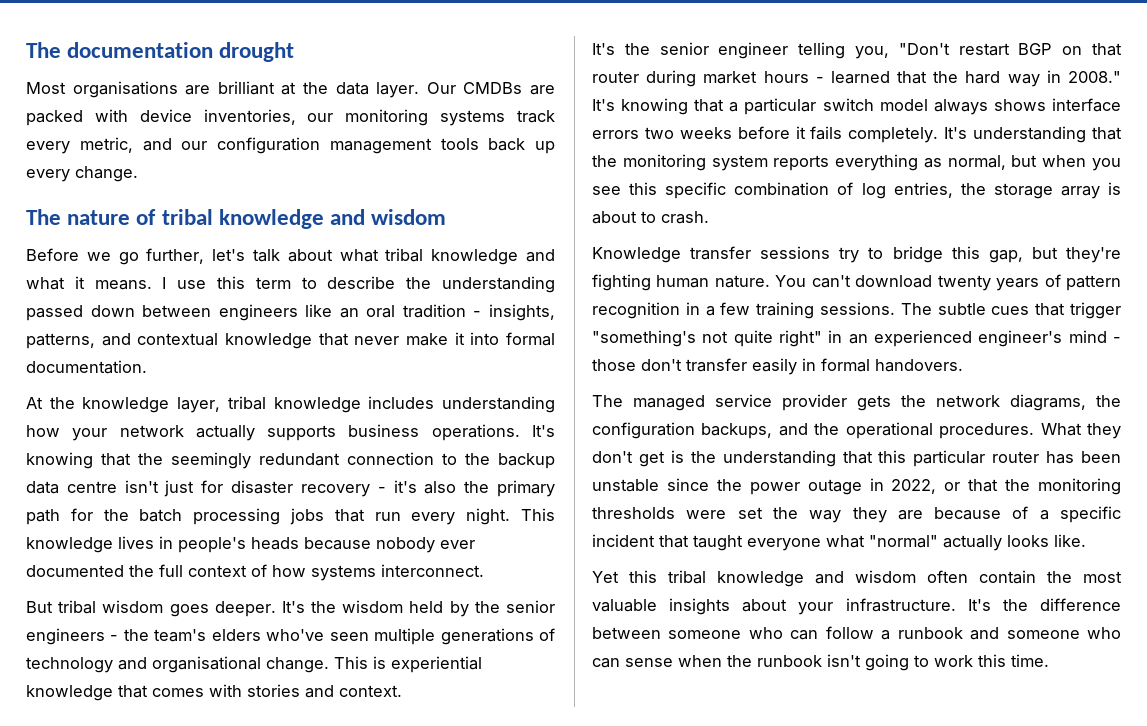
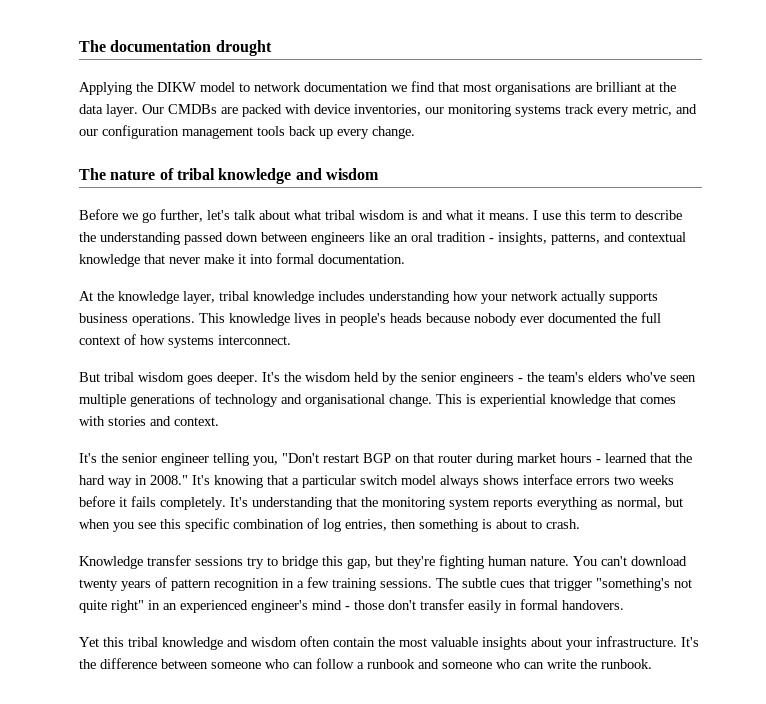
[26,82,66,94] Most -> [79,81,491,95] Applying the DIKW model to network documentation we find that most
[431,249,519,265] knowledge -> [359,210,418,220] wisdom is
[532,425,555,437] [26,452,555,469] [26,480,555,497] [26,508,511,525] It's knowing that the seemingly redundant connection to the backup data centre isn't just for disaster recovery - it's also the primary path for the batch processing jobs that run every night. -> (195, 319) none
[960,183,1100,199] the storage array -> [391,519,478,532] then something
[592,394,1121,411] [592,422,1121,439] [592,450,1121,467] [592,478,1121,495] [592,506,1121,523] [592,534,1086,551] // The managed service provider gets the network diagrams, the configuration backups, and the operational procedures. What they don't get is the understanding that this particular router has been unstable since the power outage in 2022, or that the monitoring thresholds were set the way they are because of a specific incident that taught everyone what "normal" actually looks like. -> (624, 605) none
[625,654,1049,671] sense when the runbook isn't going to work this time. -> [547,659,652,669] write the runbook.

